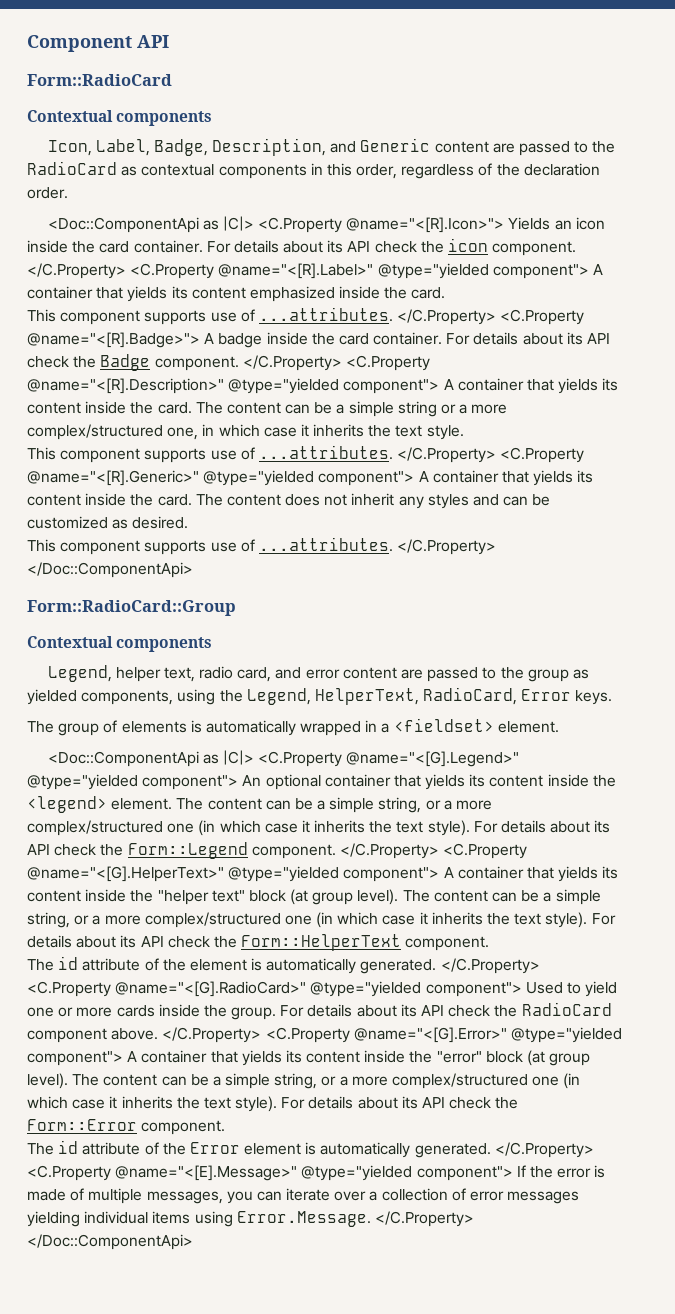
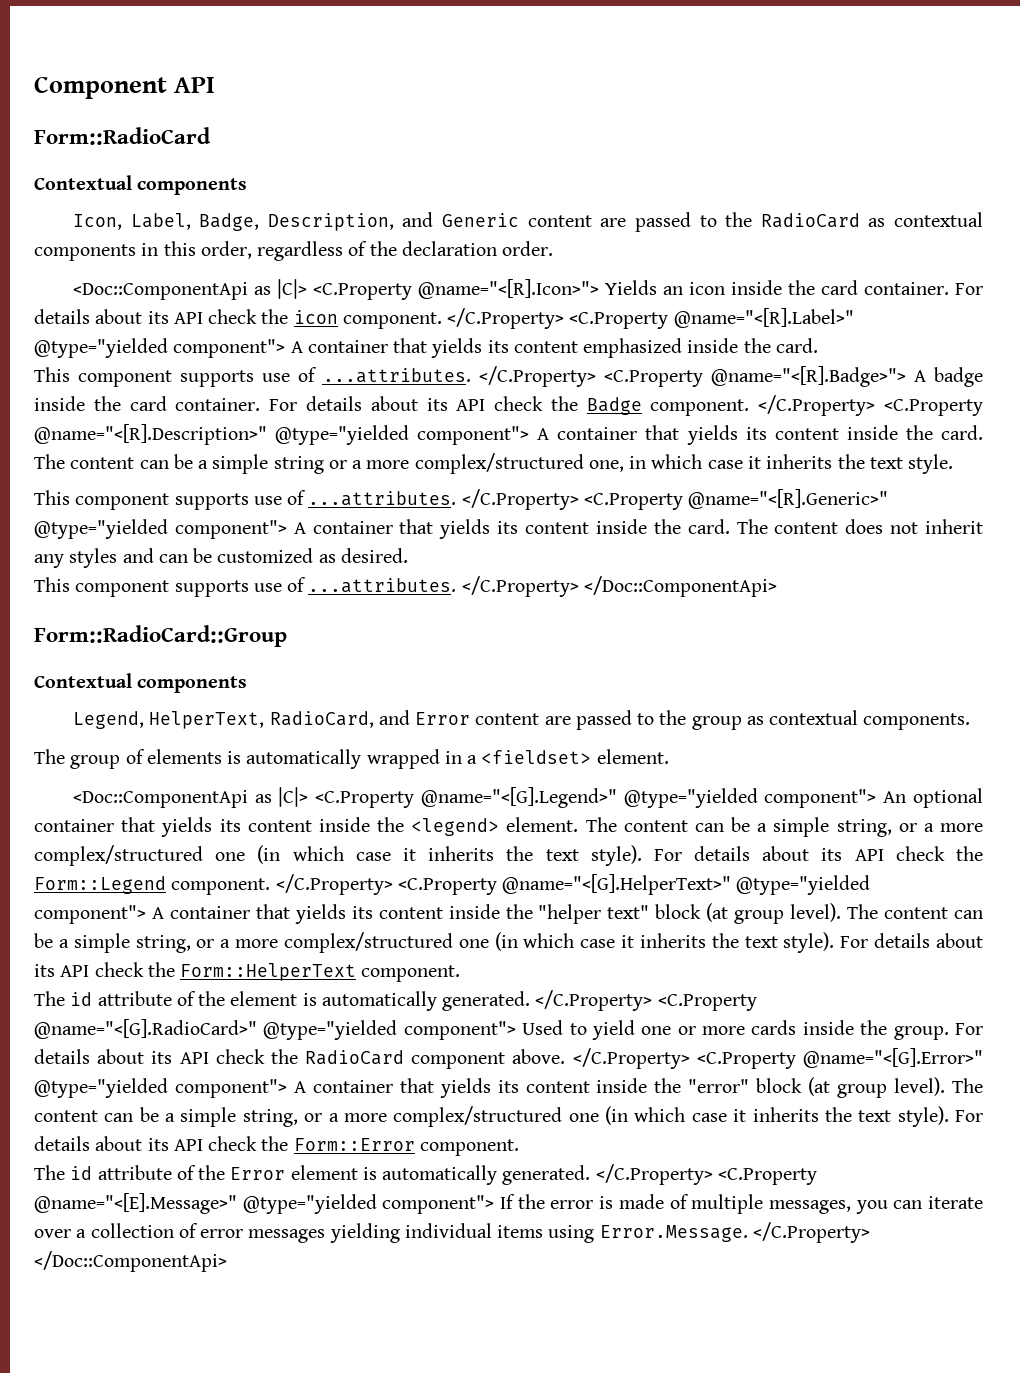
[115,666,340,682] helper text, radio card, and error -> [149,710,471,729] HelperText, RadioCard, and Error
[27,687,613,705] yielded components, using the Legend, HelperText, RadioCard, Error keys. -> [769,710,971,730] contextual components.

